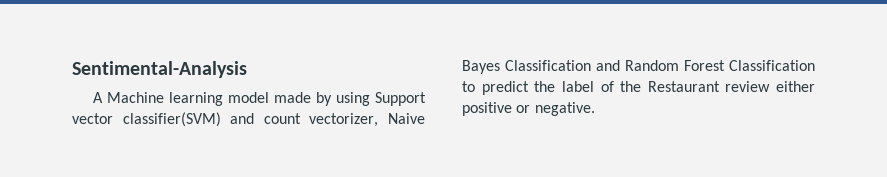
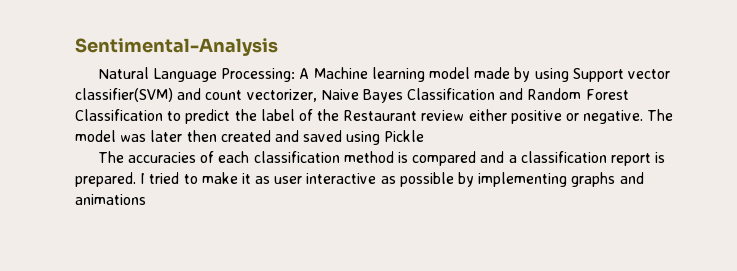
(247, 69) none -> [97,67,296,82] Natural Language Processing:
(595, 109) none -> [647,109,674,121] [75,130,425,145] [97,151,666,166] [75,172,644,187] [75,194,146,205] The model was later then created and saved using Pickle // The accuracies of each classification method is compared and a classification report is prepared. I tried to make it as user interactive as possible by implementing graphs and animations

